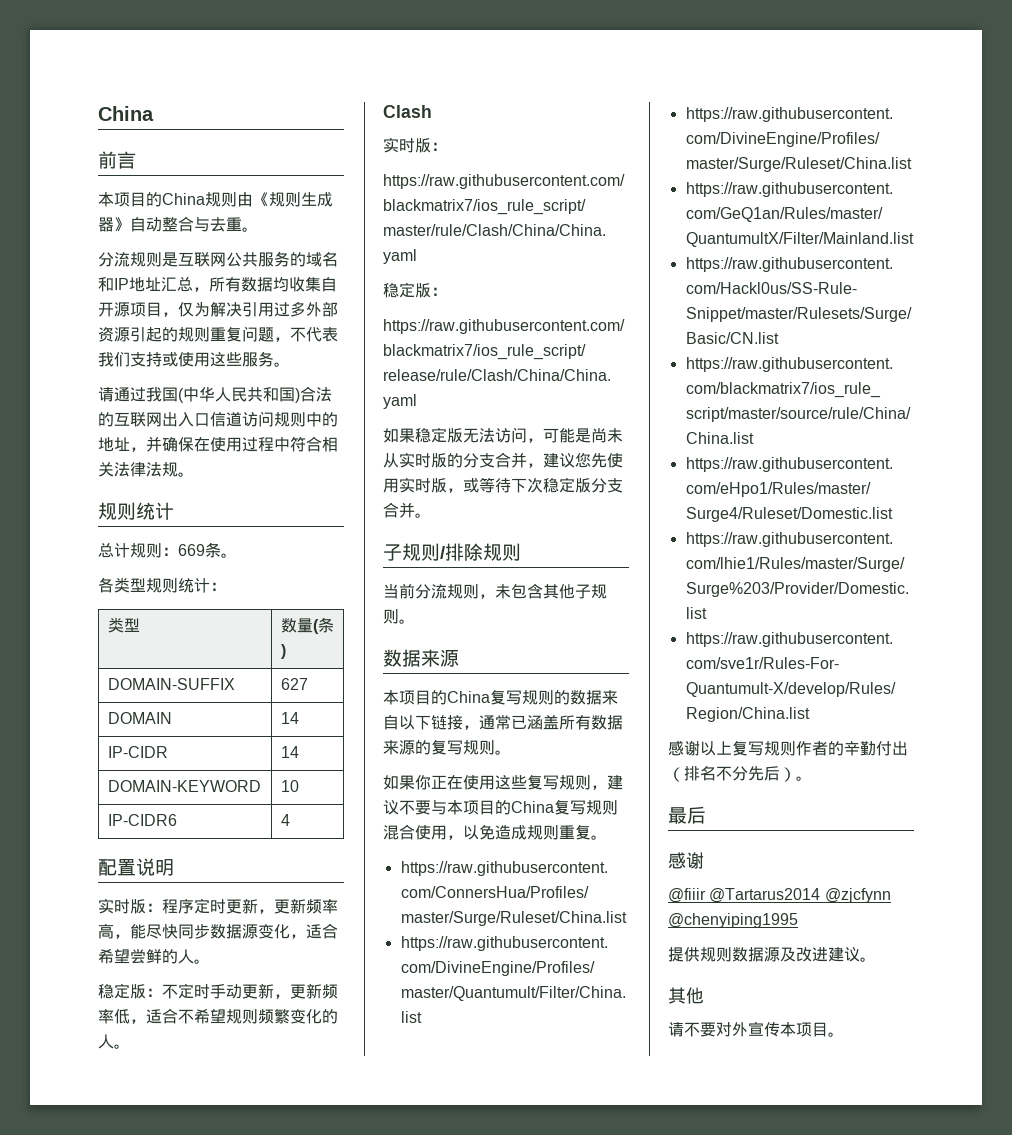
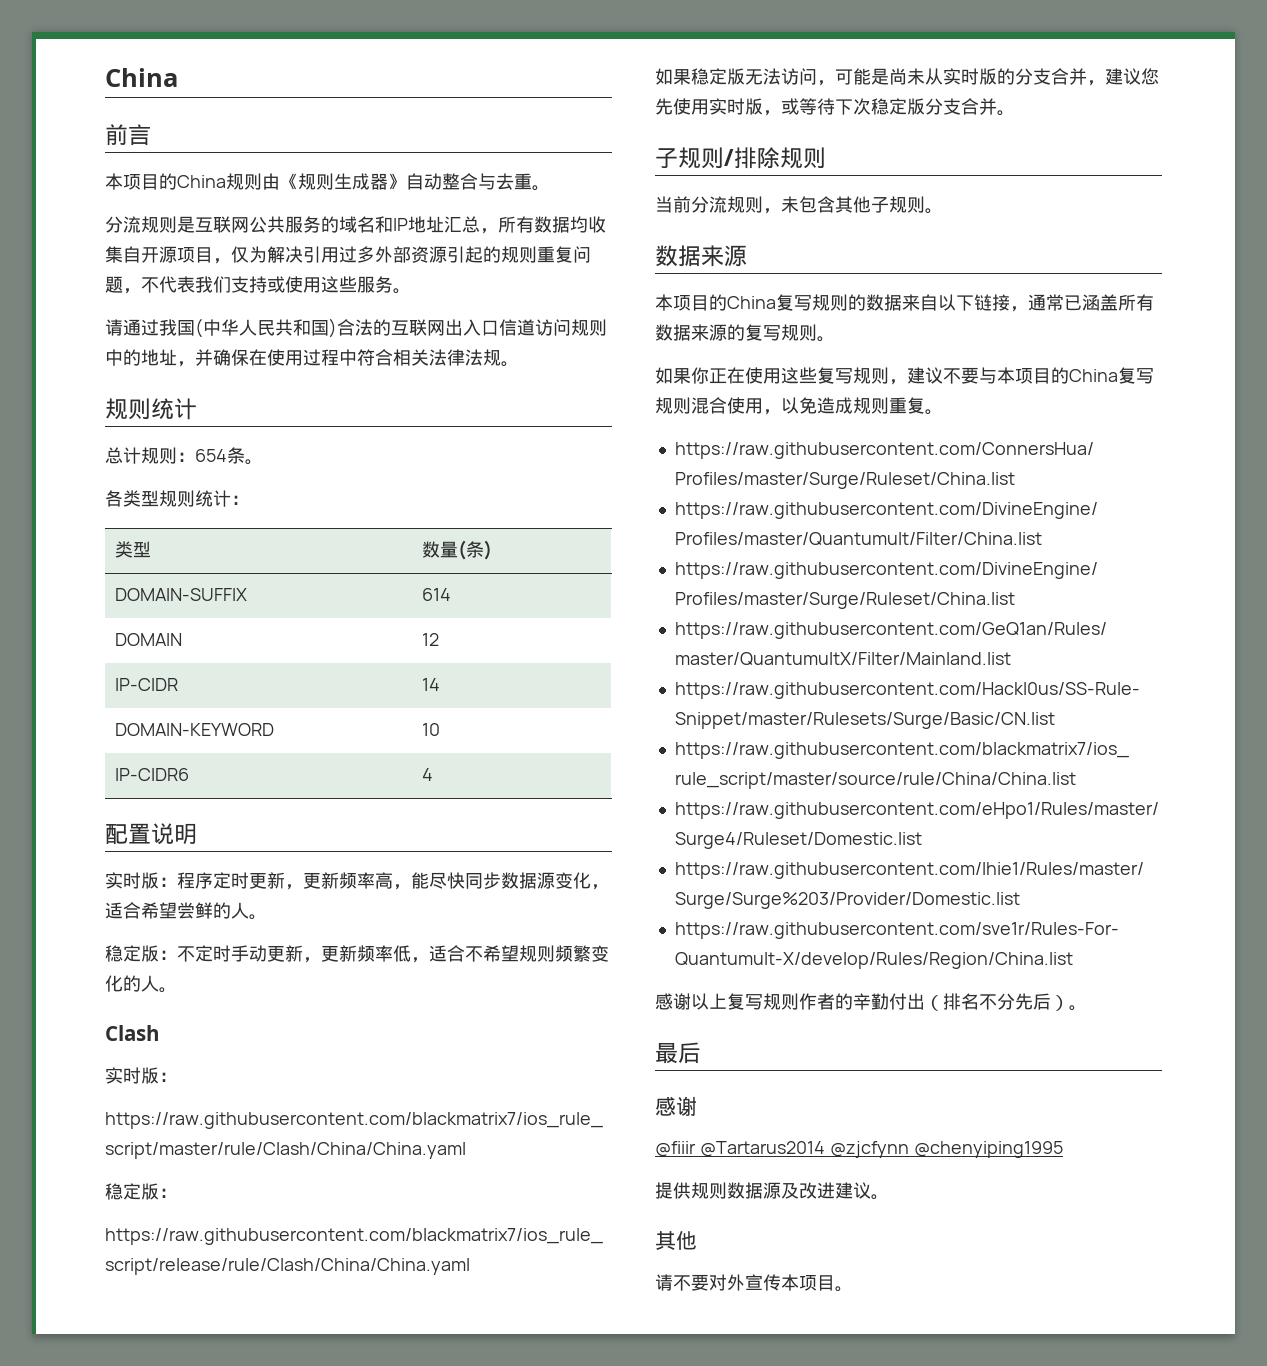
[178,544,205,556] 669 -> [195,449,227,462] 654
[280,678,308,690] 627 -> [421,588,451,601] 614
[280,712,299,724] 14 -> [421,633,439,646] 12

